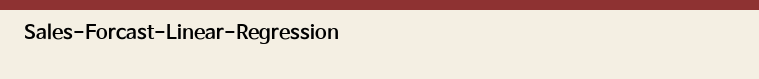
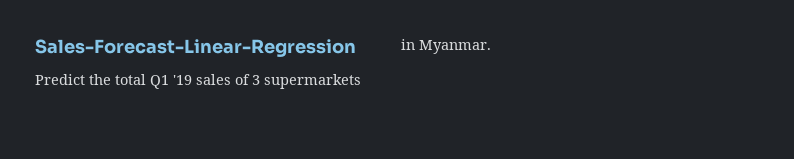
[24,23,339,44] Sales-Forcast-Linear-Regression -> [35,39,356,57] [35,74,361,89] [401,39,491,54] Sales-Forecast-Linear-Regression // Predict the total Q1 '19 sales of 3 supermarkets in Myanmar.

